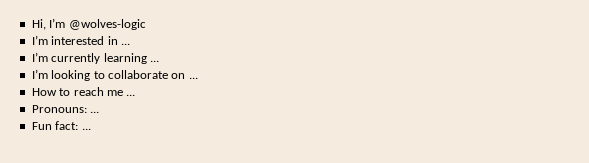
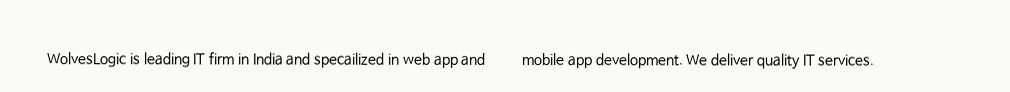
[31,18,146,30] [31,35,130,45] [31,52,159,64] [31,69,198,81] [31,87,136,96] [31,105,100,113] [31,121,91,130] Hi, I’m @wolves-logic // I’m interested in ... // I’m currently learning ... // I’m looking to collaborate on ... // How to reach me ... // Pronouns: ... // Fun fact: ... -> [46,51,875,70] WolvesLogic is leading IT firm in India and specailized in web app and mobile app development. We deliver quality IT services.

